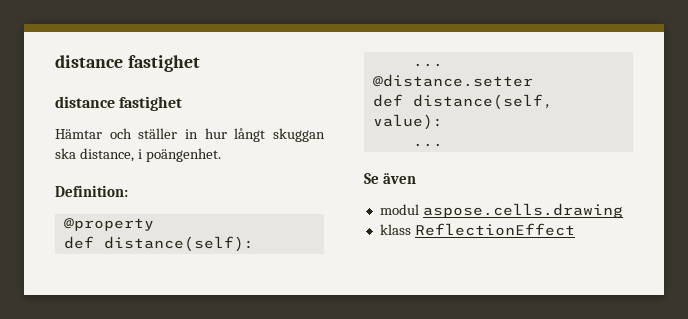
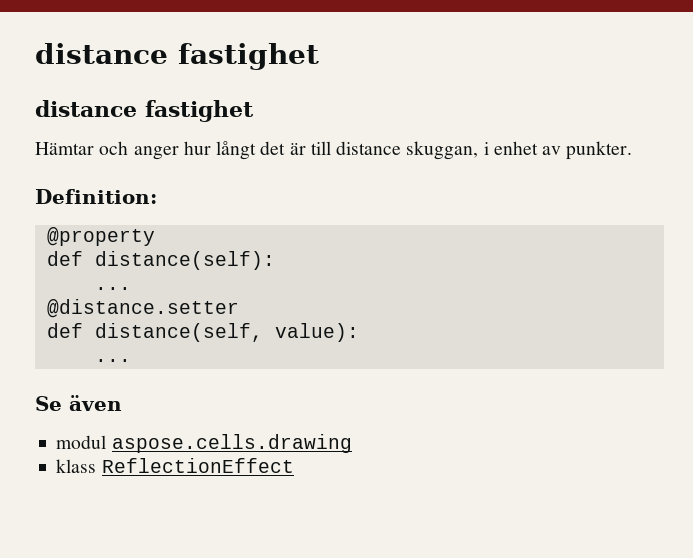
[138,128,325,142] [55,148,221,162] ställer in hur långt skuggan ska distance, i poängenhet. -> [133,141,633,160] anger hur långt det är till distance skuggan, i enhet av punkter.

